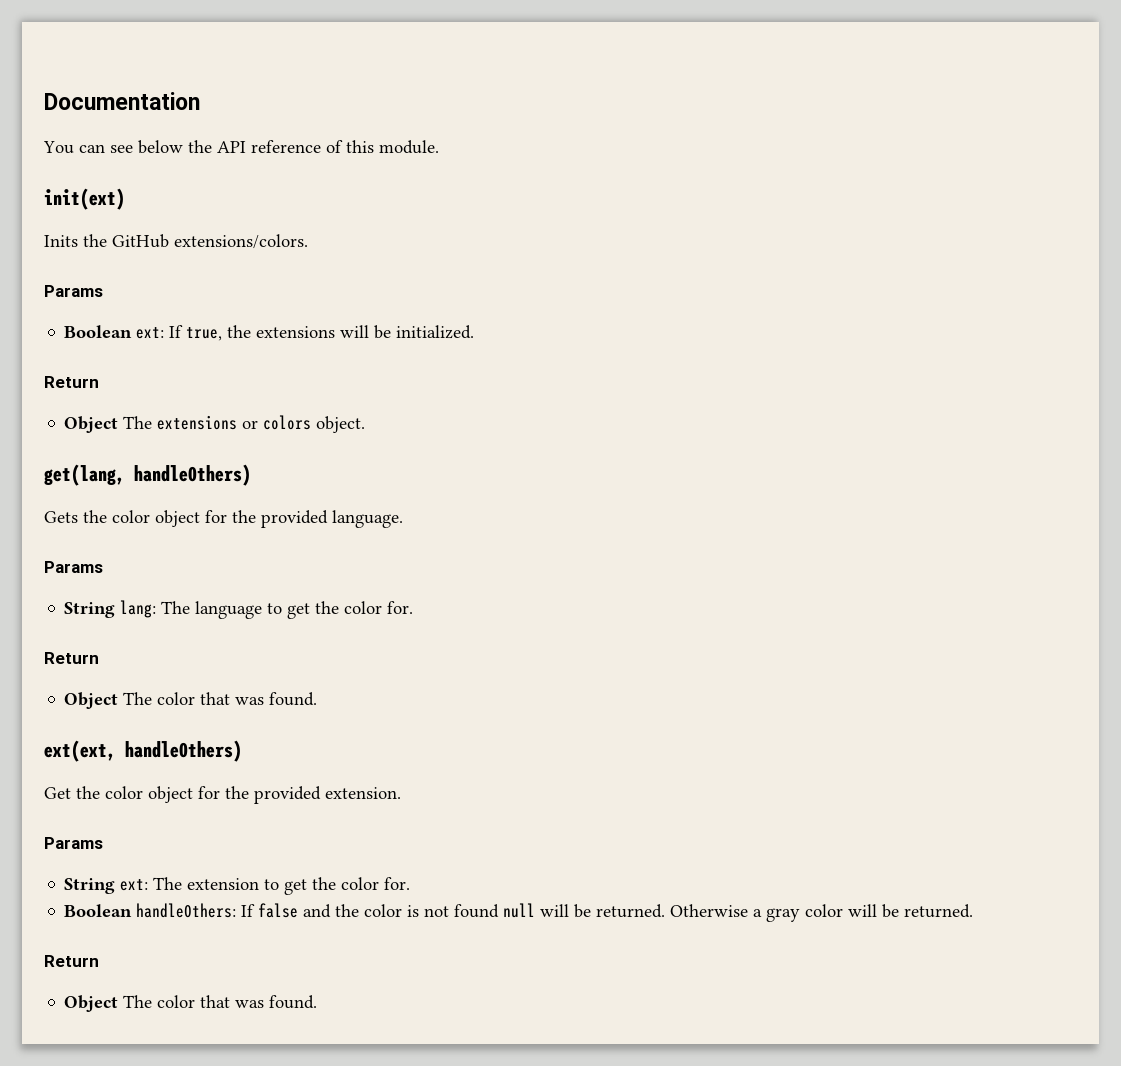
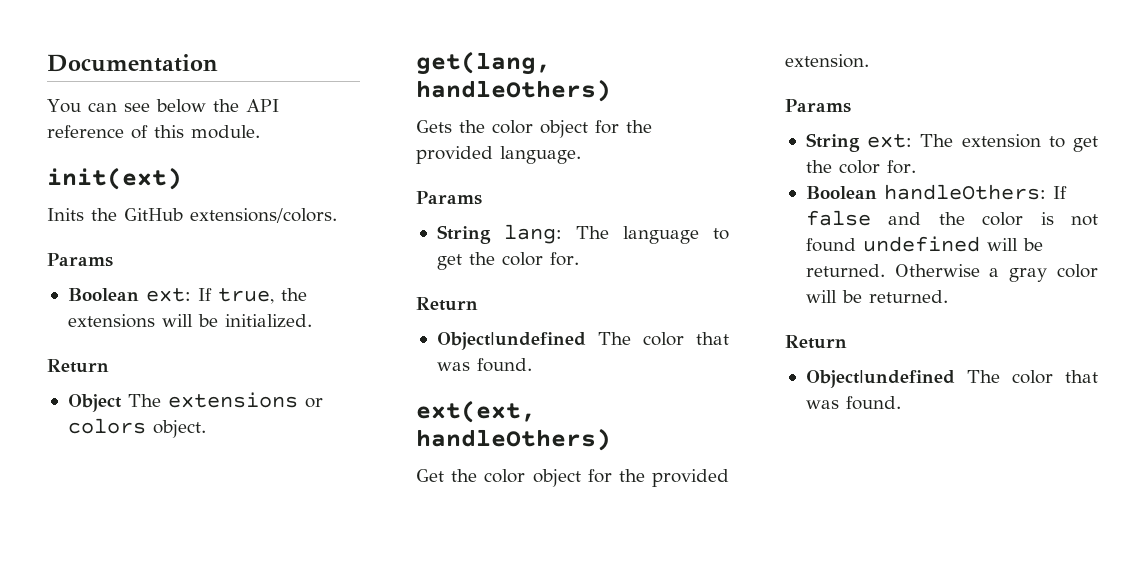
[64,692,119,709] Object -> [436,332,586,350] Object|undefined
[503,903,536,918] null -> [862,236,980,252] undefined
[64,995,119,1012] Object -> [805,370,955,388] Object|undefined

